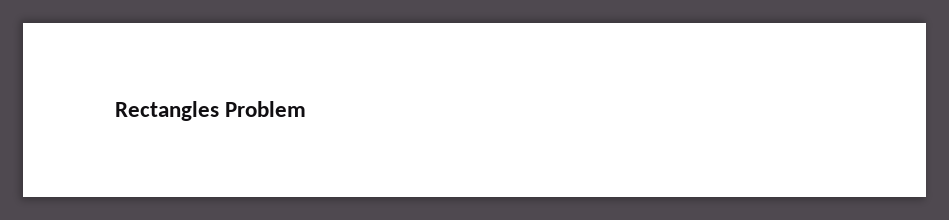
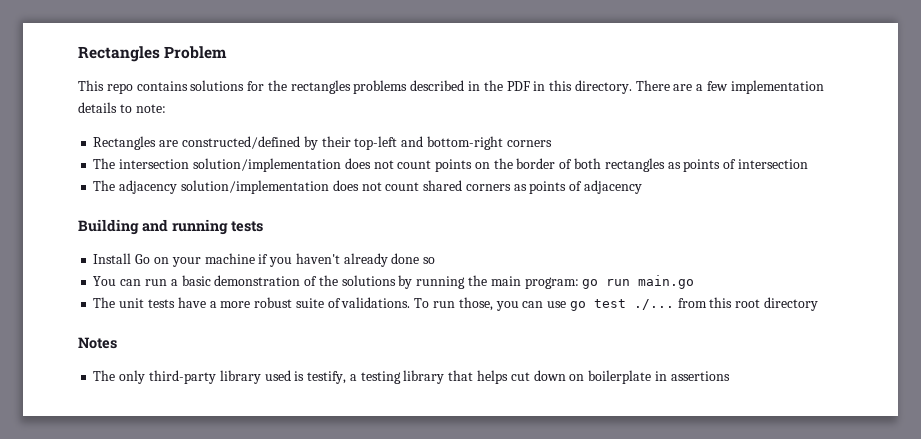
(307, 109) none -> [78,80,824,94] [78,102,166,113] [93,136,552,150] [93,158,808,172] [93,180,642,194] [78,219,263,235] [93,253,436,267] [93,275,695,289] [93,297,818,311] [78,337,117,349] [93,370,730,384] // This repo contains solutions for the rectangles problems described in the PDF in this directory. There are a few implementation details to note: // Rectangles are constructed/defined by their top-left and bottom-right corners // The intersection solution/implementation does not count points on the border of both rectangles as points of intersection // The adjacency solution/implementation does not count shared corners as points of adjacency // Building and running tests // Install Go on your machine if you haven't already done so // You can run a basic demonstration of the solutions by running the main program: go run main.go // The unit tests have a more robust suite of validations. To run those, you can use go test ./... from this root directory // Notes // The only third-party library used is testify, a testing library that helps cut down on boilerplate in assertions

